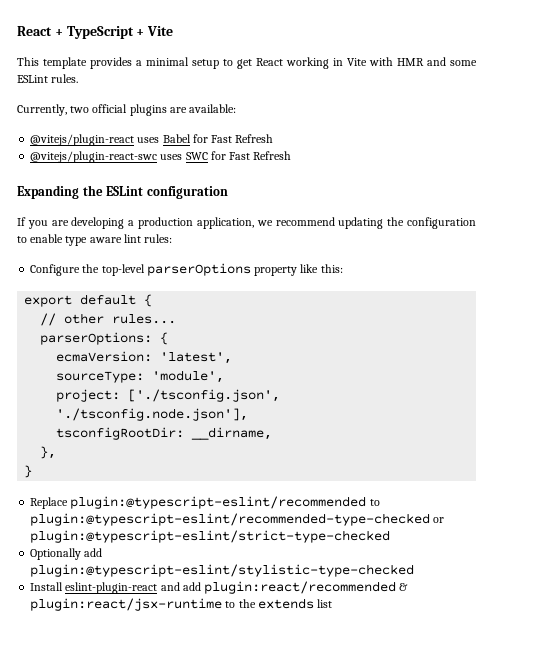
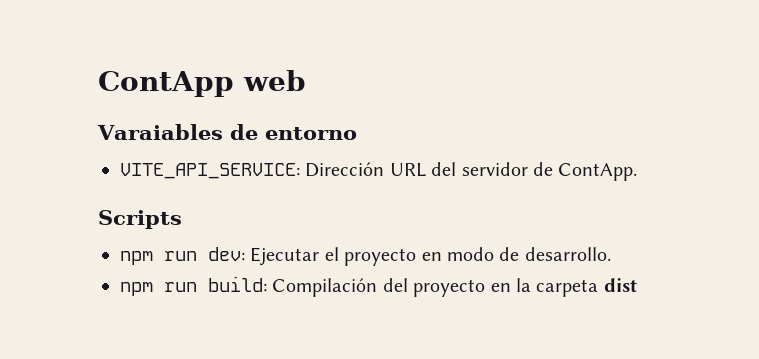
[17,26,174,39] [17,57,477,69] [17,74,79,83] [17,104,237,116] [30,134,274,146] [30,151,292,163] [17,185,228,199] [17,217,476,229] [17,234,173,246] [30,263,343,276] [24,294,153,307] [40,313,177,326] [40,332,169,345] [56,351,233,364] [56,370,225,383] [56,389,281,402] [56,408,249,421] [56,427,273,440] [40,446,57,459] [24,465,33,478] [30,496,380,509] [30,513,445,526] [30,530,391,543] [30,548,103,560] [30,564,415,577] [30,581,409,594] [30,598,333,611] React + TypeScript + Vite // This template provides a minimal setup to get React working in Vite with HMR and some ESLint rules. // Currently, two official plugins are available: // @vitejs/plugin-react uses Babel for Fast Refresh // @vitejs/plugin-react-swc uses SWC for Fast Refresh // Expanding the ESLint configuration // If you are developing a production application, we recommend updating the configuration to enable type aware lint rules: // Configure the top-level parserOptions property like this: // export default { // // other rules... // parserOptions: { // ecmaVersion: 'latest', // sourceType: 'module', // project: ['./tsconfig.json', './tsconfig.node.json'], // tsconfigRootDir: __dirname, // }, // } // Replace plugin:@typescript-eslint/recommended to plugin:@typescript-eslint/recommended-type-checked or plugin:@typescript-eslint/strict-type-checked // Optionally add plugin:@typescript-eslint/stylistic-type-checked // Install eslint-plugin-react and add plugin:react/recommended & plugin:react/jsx-runtime to the extends list -> [98,70,306,97] [97,124,357,140] [120,162,638,181] [98,210,182,229] [120,247,611,266] [120,276,637,297] ContApp web // Varaiables de entorno // VITE_API_SERVICE: Dirección URL del servidor de ContApp. // Scripts // npm run dev: Ejecutar el proyecto en modo de desarrollo. // npm run build: Compilación del proyecto en la carpeta dist

